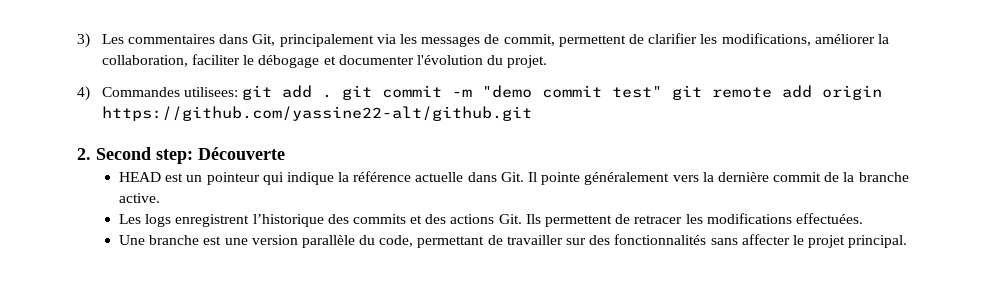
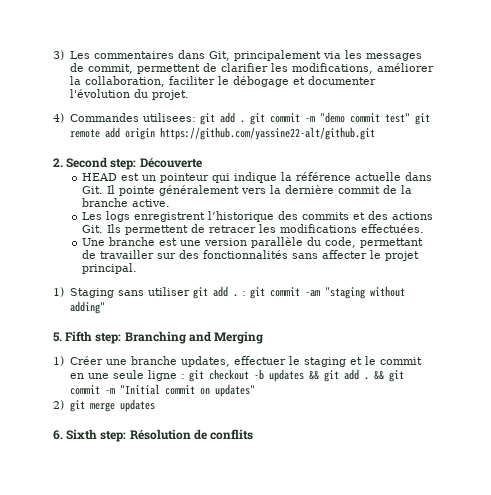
(908, 241) none -> [53,286,406,299] [70,301,106,314] [53,331,264,344] [53,356,423,367] [70,369,405,382] [70,384,256,397] [53,399,156,412] [53,429,254,442] // 1) Staging sans utiliser git add . : git commit -am "staging without adding" // 5. Fifth step: Branching and Merging // 1) Créer une branche updates, effectuer le staging et le commit en une seule ligne : git checkout -b updates && git add . && git commit -m "Initial commit on updates" // 2) git merge updates // 6. Sixth step: Résolution de conflits

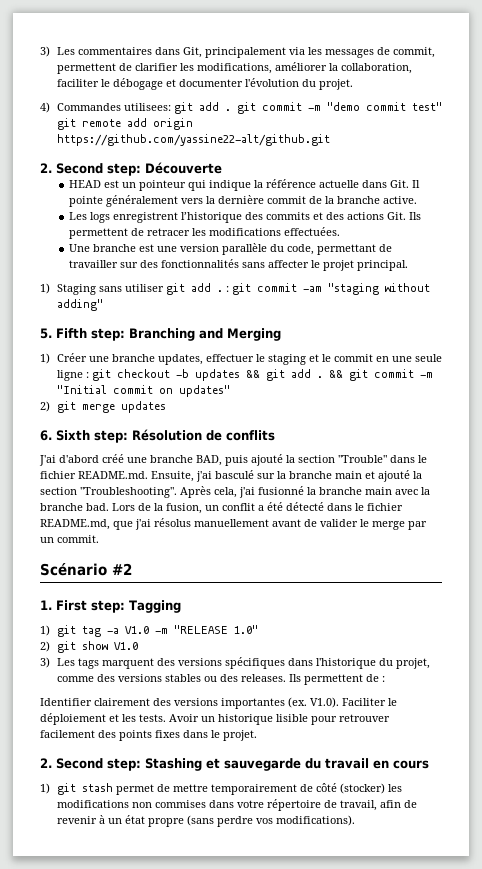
(254, 434) none -> [39,454,427,466] [40,470,422,482] [40,486,430,498] [40,502,403,514] [40,518,427,530] [40,535,99,543] [40,563,132,576] [40,600,181,613] [40,625,258,637] [40,641,138,653] [40,657,430,669] [56,674,385,685] [40,697,397,709] [40,713,390,725] [40,730,257,741] [40,758,429,771] [40,783,402,795] [56,799,417,811] [56,815,355,827] // J'ai d'abord créé une branche BAD, puis ajouté la section "Trouble" dans le fichier README.md. Ensuite, j'ai basculé sur la branche main et ajouté la section "Troubleshooting". Après cela, j'ai fusionné la branche main avec la branche bad. Lors de la fusion, un conflit a été détecté dans le fichier README.md, que j'ai résolus manuellement avant de valider le merge par un commit. // Scénario #2 // 1. First step: Tagging // 1) git tag -a V1.0 -m "RELEASE 1.0" // 2) git show V1.0 // 3) Les tags marquent des versions spécifiques dans l'historique du projet, comme des versions stables ou des releases. Ils permettent de : // Identifier clairement des versions importantes (ex. V1.0). Faciliter le déploiement et les tests. Avoir un historique lisible pour retrouver facilement des points fixes dans le projet. // 2. Second step: Stashing et sauvegarde du travail en cours // 1) git stash permet de mettre temporairement de côté (stocker) les modifications non commises dans votre répertoire de travail, afin de revenir à un état propre (sans perdre vos modifications).

